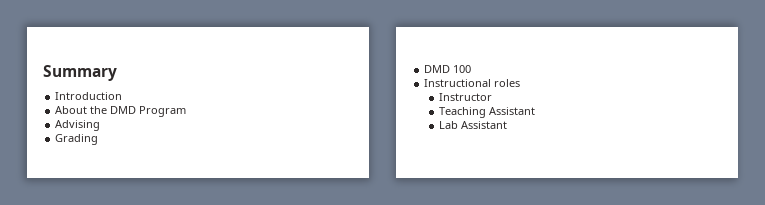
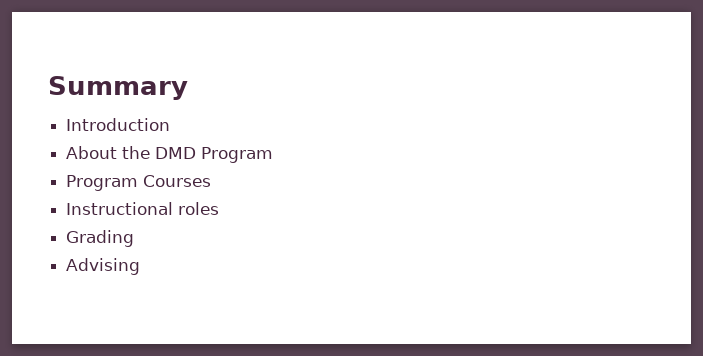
[55,120,101,131] [55,134,99,145] [424,65,472,73] [424,79,521,87] [439,93,493,101] [439,107,536,118] [439,121,508,129] Advising // Grading // DMD 100 // Instructional roles // Instructor // Teaching Assistant // Lab Assistant -> [66,175,212,191] [66,202,220,215] [66,230,135,247] [66,258,141,275] Program Courses // Instructional roles // Grading // Advising

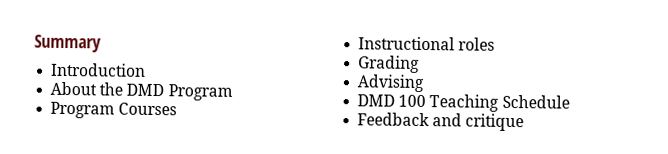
(141, 266) none -> [357,94,570,112] [357,112,525,132] // DMD 100 Teaching Schedule // Feedback and critique

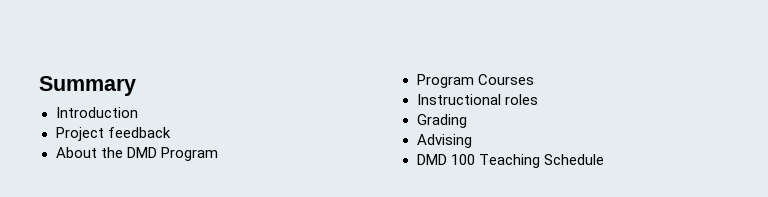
(147, 69) none -> [55,127,171,141] // Project feedback
[357,112,525,132] // Feedback and critique -> (604, 159) none

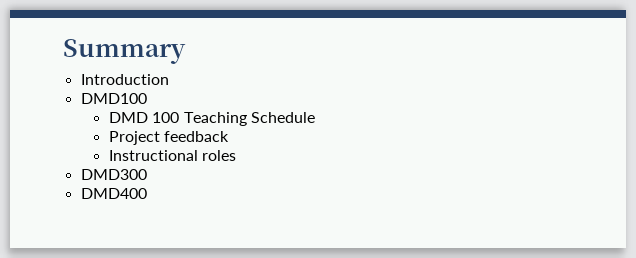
[55,127,171,141] [55,147,218,161] [416,74,534,88] [416,94,538,105] [416,114,467,128] [416,134,472,148] [416,154,604,168] Project feedback // About the DMD Program // Program Courses // Instructional roles // Grading // Advising // DMD 100 Teaching Schedule -> [80,93,147,104] [108,112,315,126] [108,131,230,145] [108,150,237,161] [80,169,147,180] [80,188,147,199] DMD100 // DMD 100 Teaching Schedule // Project feedback // Instructional roles // DMD300 // DMD400

